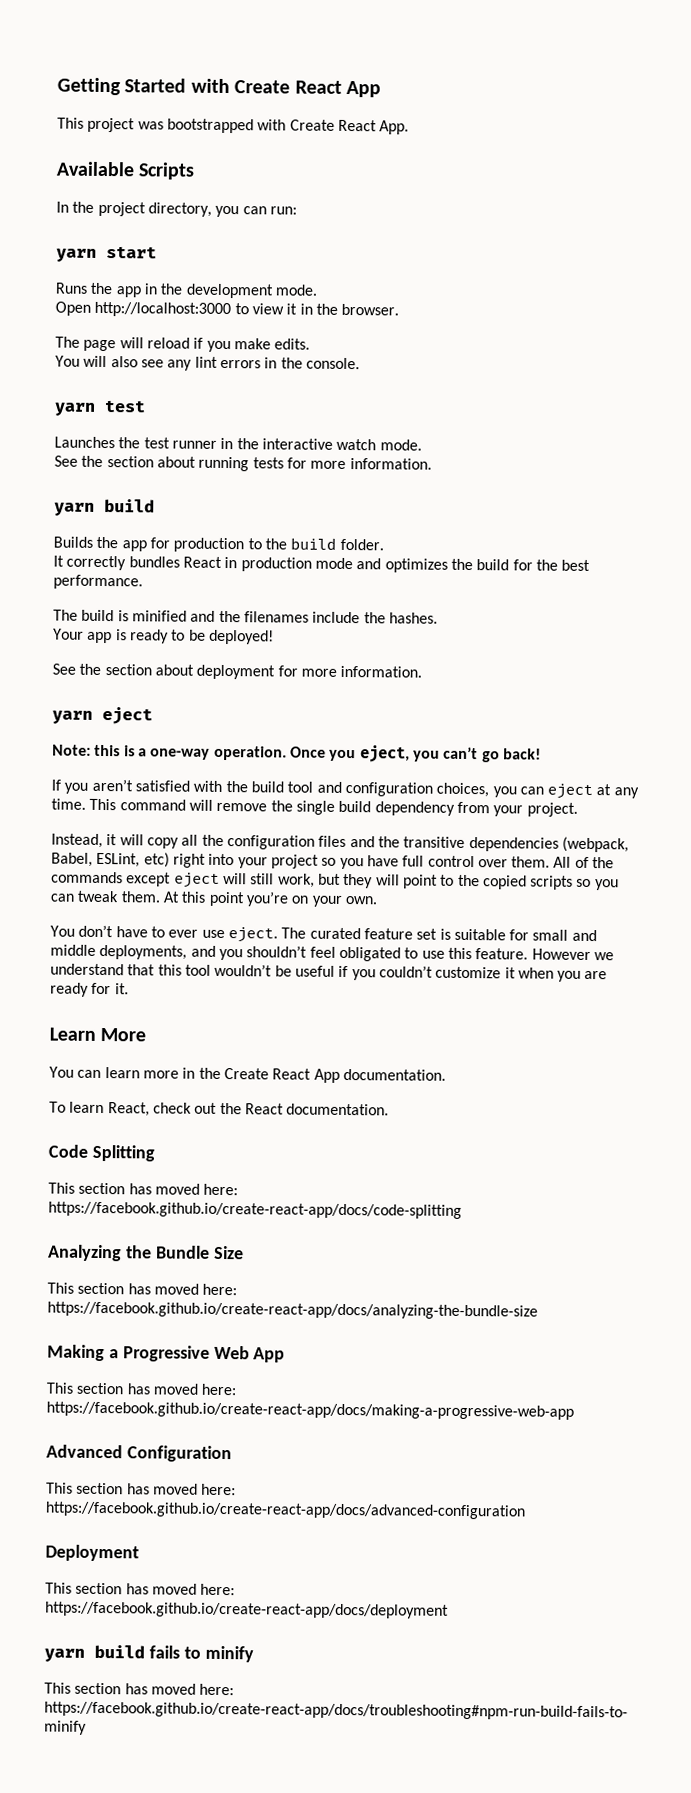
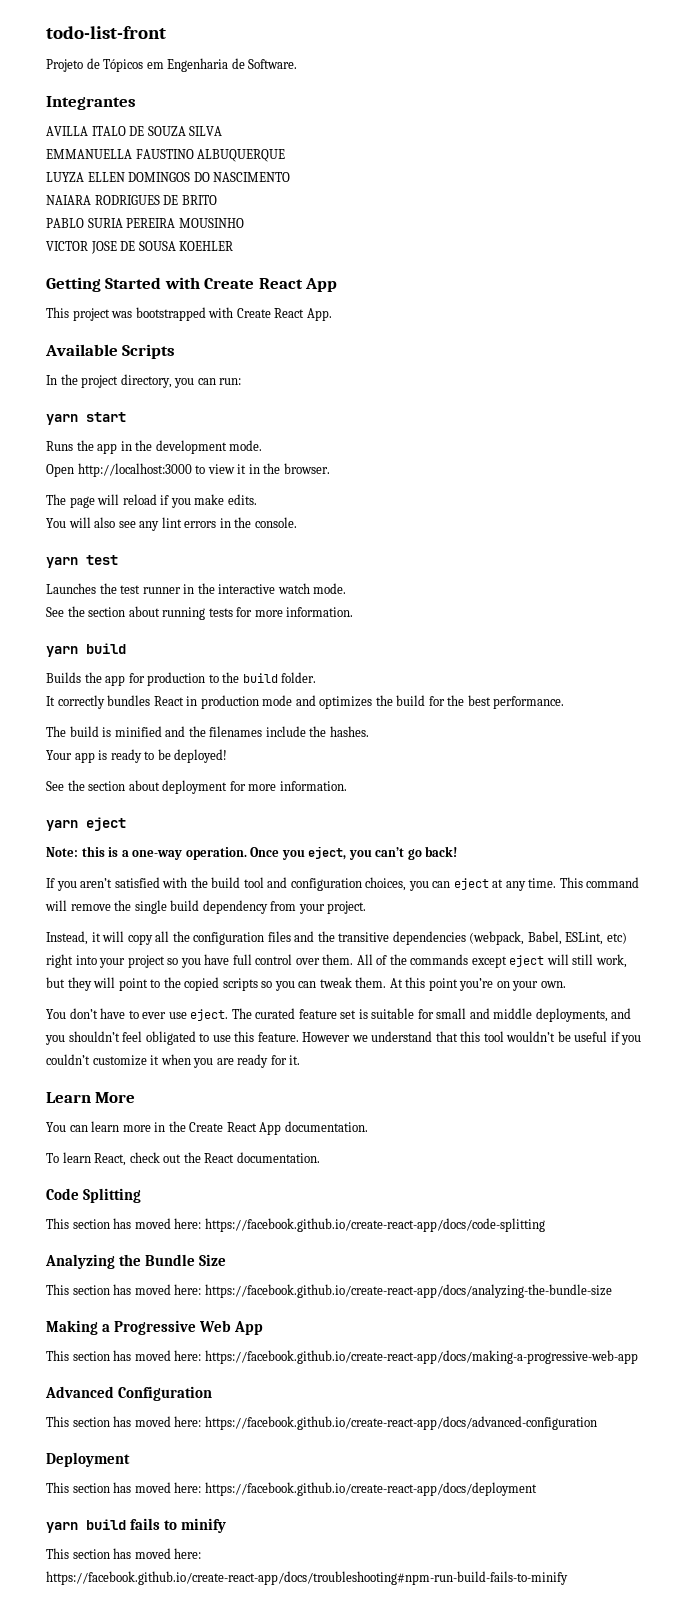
(57, 86) none -> [46,26,166,39] [46,58,298,72] [46,96,136,110] [46,126,223,136] [46,149,286,162] [46,172,291,182] [46,195,217,205] [46,218,244,228] [46,241,234,254] todo-list-front // Projeto de Tópicos em Engenharia de Software. // Integrantes // AVILLA ITALO DE SOUZA SILVA // EMMANUELLA FAUSTINO ALBUQUERQUE // LUYZA ELLEN DOMINGOS DO NASCIMENTO // NAIARA RODRIGUES DE BRITO // PABLO SURIA PEREIRA MOUSINHO // VICTOR JOSE DE SOUSA KOEHLER //

